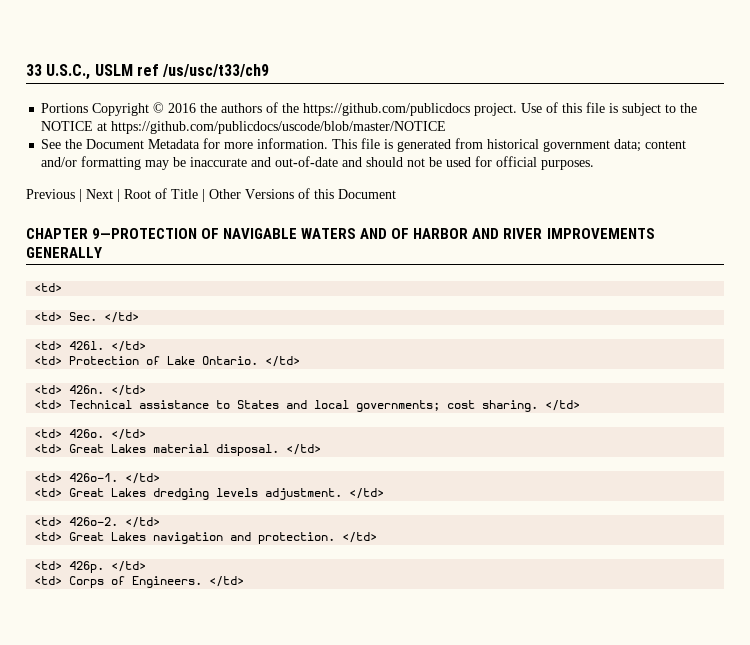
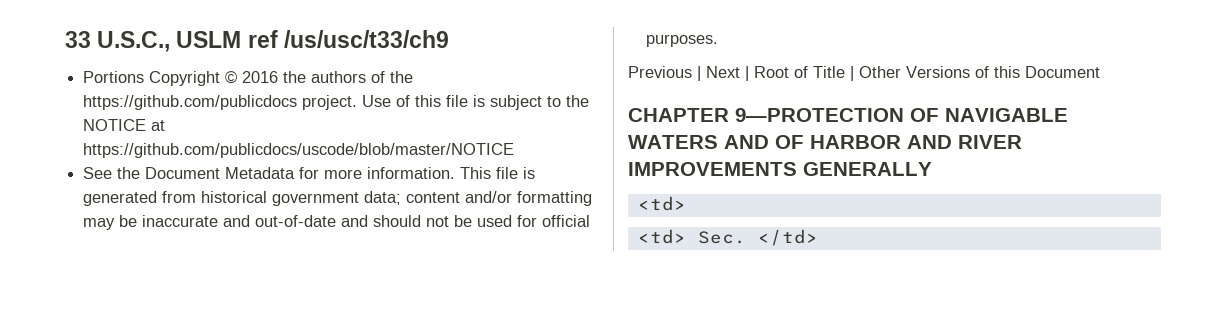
[34,341,147,352] [34,356,301,367] [34,385,147,396] [34,400,581,412] [34,429,147,440] [34,444,322,456] [34,473,161,484] [34,488,385,500] [34,517,161,528] [34,532,378,544] [34,561,147,573] [34,576,245,588] // <td> 426l. </td> // <td> Protection of Lake Ontario. </td> // <td> 426n. </td> // <td> Technical assistance to States and local governments; cost sharing. </td> // <td> 426o. </td> // <td> Great Lakes material disposal. </td> // <td> 426o–1. </td> // <td> Great Lakes dredging levels adjustment. </td> // <td> 426o–2. </td> // <td> Great Lakes navigation and protection. </td> // <td> 426p. </td> // <td> Corps of Engineers. </td> -> (818, 237) none

